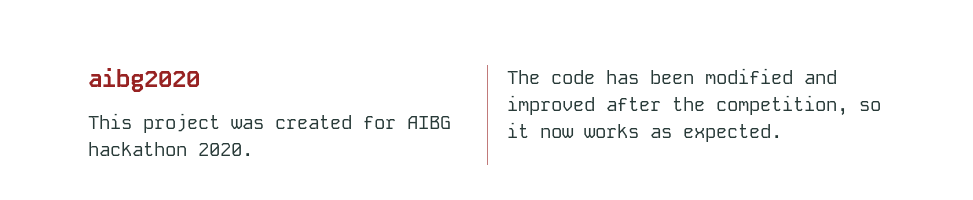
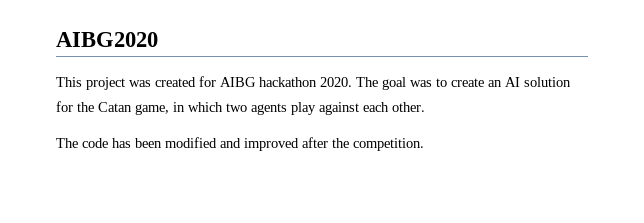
[88,68,200,92] aibg2020 -> [56,32,158,47] AIBG2020
(253, 149) none -> [356,77,571,90] [56,101,425,115] The goal was to create an AI solution for the Catan game, in which two agents play against each other.
[716,95,881,116] [507,122,782,142] competition, so it now works as expected. -> [353,138,424,151] competition.

